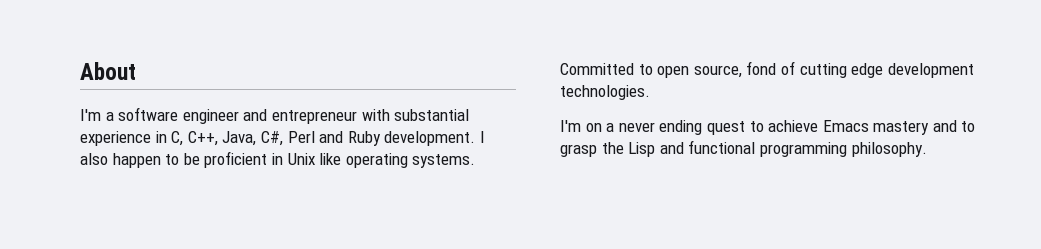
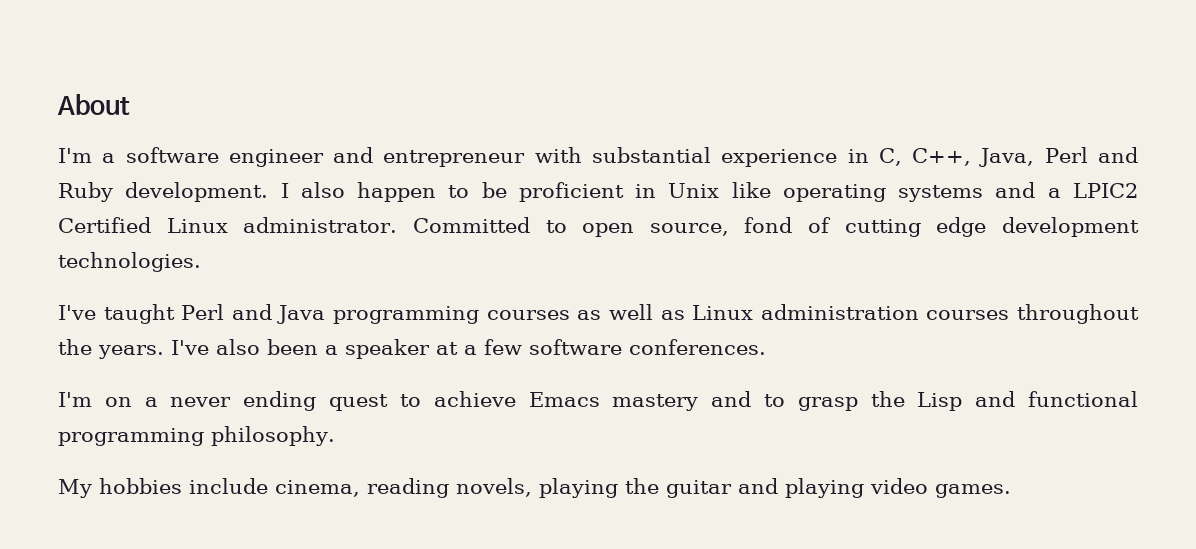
[260,131,283,146] C#, -> (1035, 157) none
[412,154,476,168] systems. -> [898,182,1138,202] [58,217,398,233] systems and a LPIC2 Certified Linux administrator.
(650, 92) none -> [58,304,1139,324] [58,339,766,359] // I've taught Perl and Java programming courses as well as Linux administration courses throughout the years. I've also been a speaker at a few software conferences.
(927, 149) none -> [58,478,1011,498] // My hobbies include cinema, reading novels, playing the guitar and playing video games.

